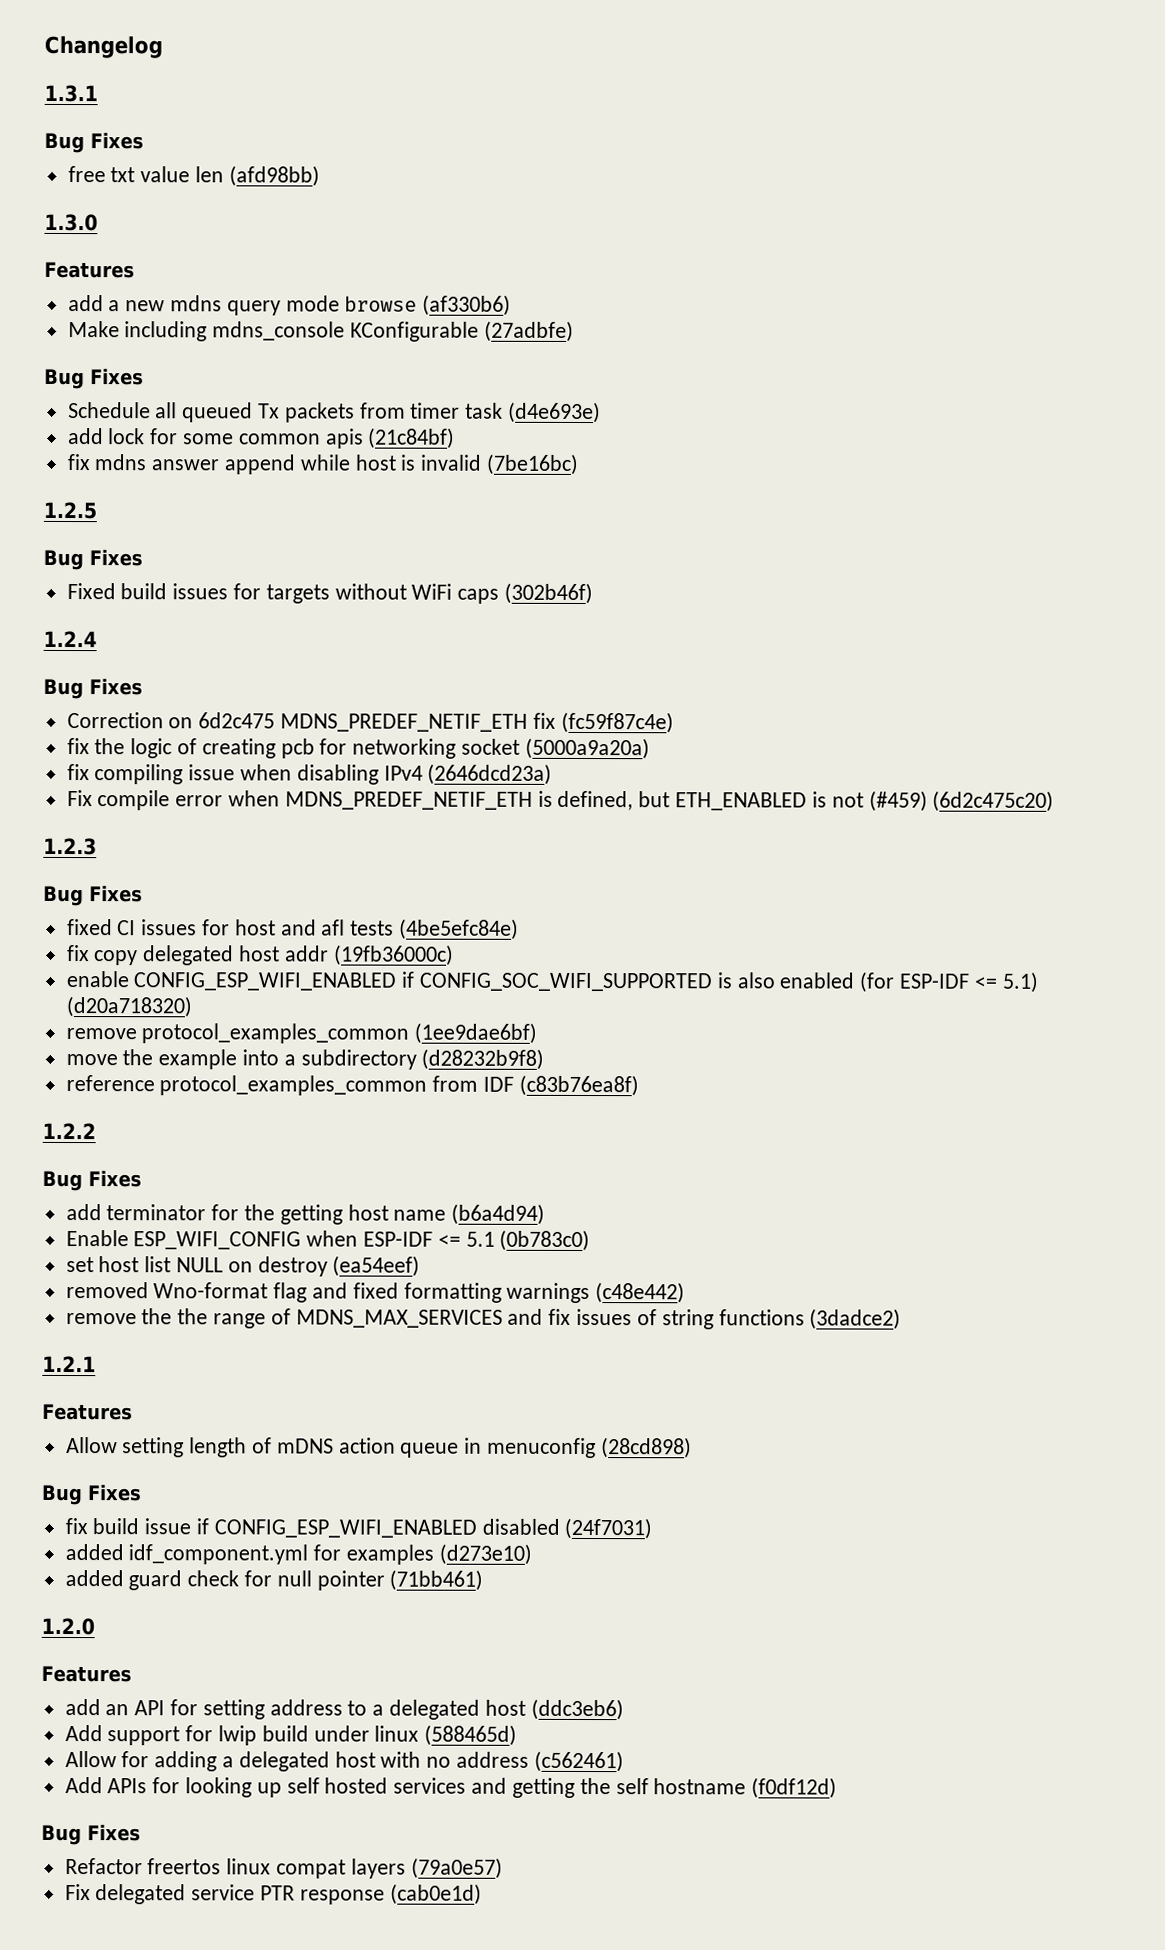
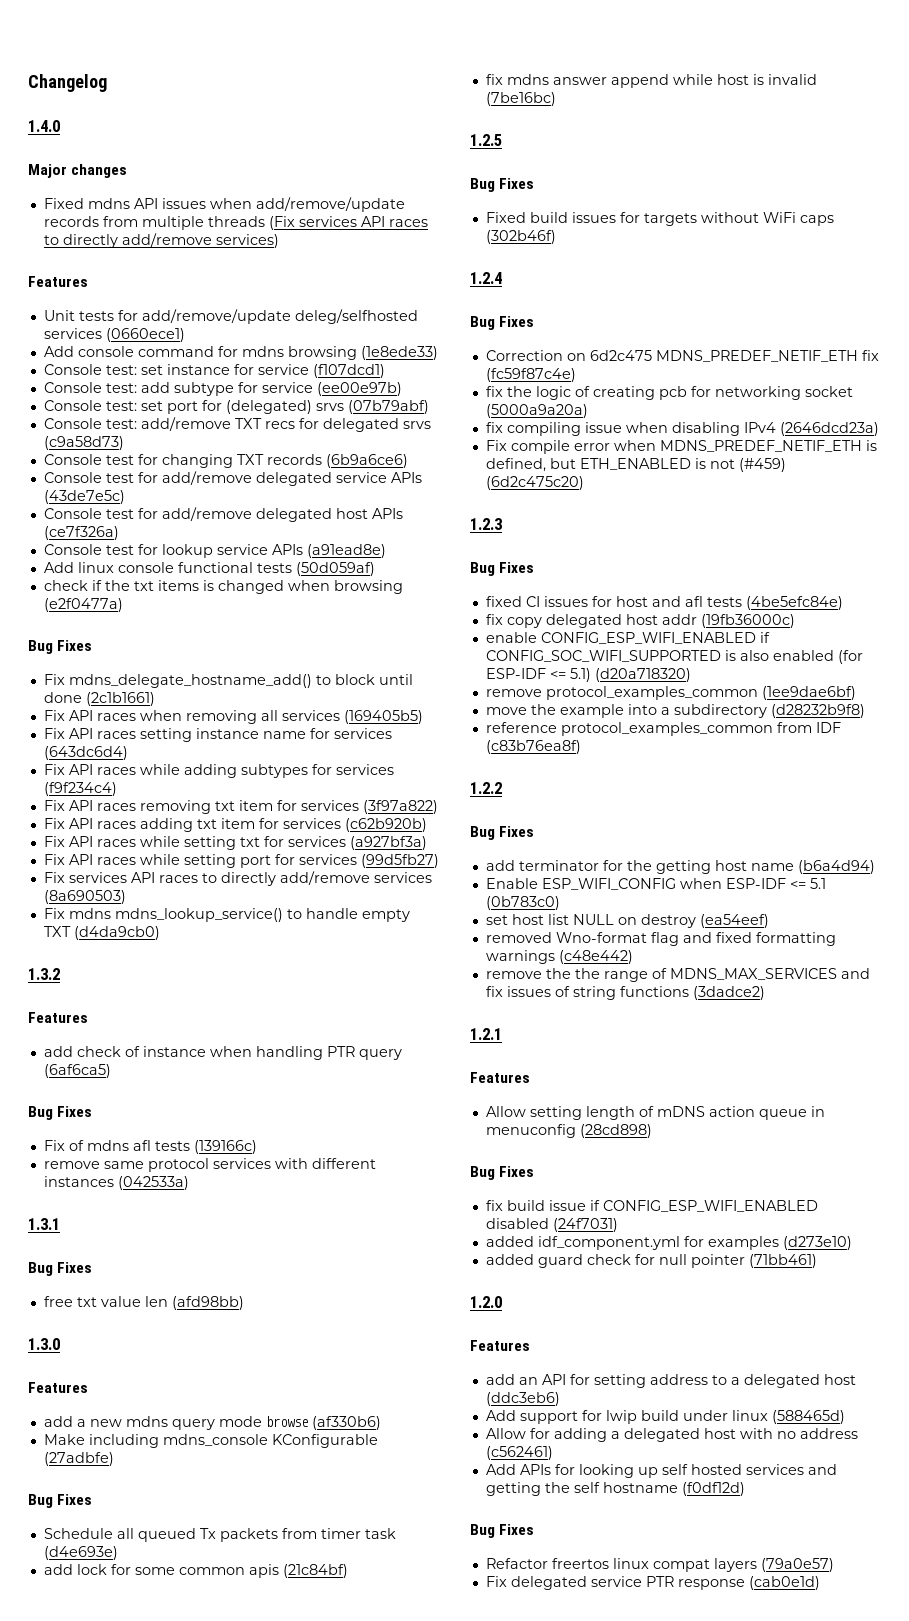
(163, 47) none -> [28,120,60,132] [28,164,128,178] [43,197,405,212] [43,216,428,230] [43,233,279,248] [28,276,88,287] [43,309,418,324] [43,328,185,342] [43,346,438,360] [43,364,385,378] [43,382,402,396] [43,400,429,414] [43,417,431,432] [43,436,124,450] [43,454,408,468] [43,471,422,486] [43,490,125,504] [43,507,403,522] [43,526,119,540] [43,544,386,558] [43,562,375,576] [43,580,403,594] [43,598,123,612] [28,640,93,654] [43,674,413,688] [43,692,155,706] [43,710,423,724] [43,728,392,742] [43,746,128,760] [43,764,394,778] [43,782,117,796] [43,800,438,814] [43,818,427,832] [43,836,427,850] [43,854,439,868] [43,871,432,886] [43,890,126,904] [43,908,410,922] [43,926,160,940] [28,968,60,980] [28,1012,88,1023] [43,1046,402,1060] [43,1064,111,1078] [28,1106,93,1120] [43,1140,257,1154] [43,1158,376,1172] [43,1176,189,1190] // 1.4.0 // Major changes // Fixed mdns API issues when add/remove/update records from multiple threads (Fix services API races to directly add/remove services) // Features // Unit tests for add/remove/update deleg/selfhosted services (0660ece1) // Add console command for mdns browsing (1e8ede33) // Console test: set instance for service (f107dcd1) // Console test: add subtype for service (ee00e97b) // Console test: set port for (delegated) srvs (07b79abf) // Console test: add/remove TXT recs for delegated srvs (c9a58d73) // Console test for changing TXT records (6b9a6ce6) // Console test for add/remove delegated service APIs (43de7e5c) // Console test for add/remove delegated host APIs (ce7f326a) // Console test for lookup service APIs (a91ead8e) // Add linux console functional tests (50d059af) // check if the txt items is changed when browsing (e2f0477a) // Bug Fixes // Fix mdns_delegate_hostname_add() to block until done (2c1b1661) // Fix API races when removing all services (169405b5) // Fix API races setting instance name for services (643dc6d4) // Fix API races while adding subtypes for services (f9f234c4) // Fix API races removing txt item for services (3f97a822) // Fix API races adding txt item for services (c62b920b) // Fix API races while setting txt for services (a927bf3a) // Fix API races while setting port for services (99d5fb27) // Fix services API races to directly add/remove services (8a690503) // Fix mdns mdns_lookup_service() to handle empty TXT (d4da9cb0) // 1.3.2 // Features // add check of instance when handling PTR query (6af6ca5) // Bug Fixes // Fix of mdns afl tests (139166c) // remove same protocol services with different instances (042533a)

